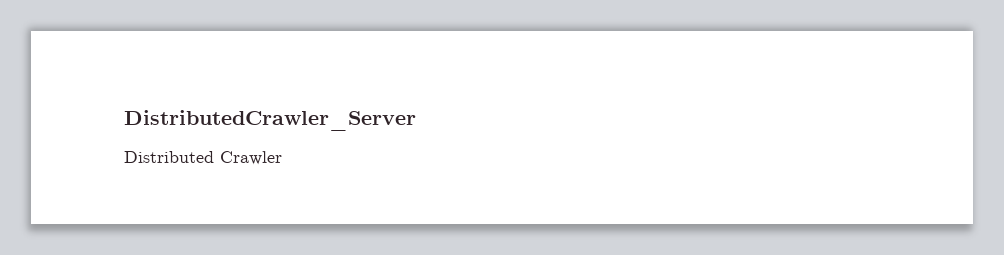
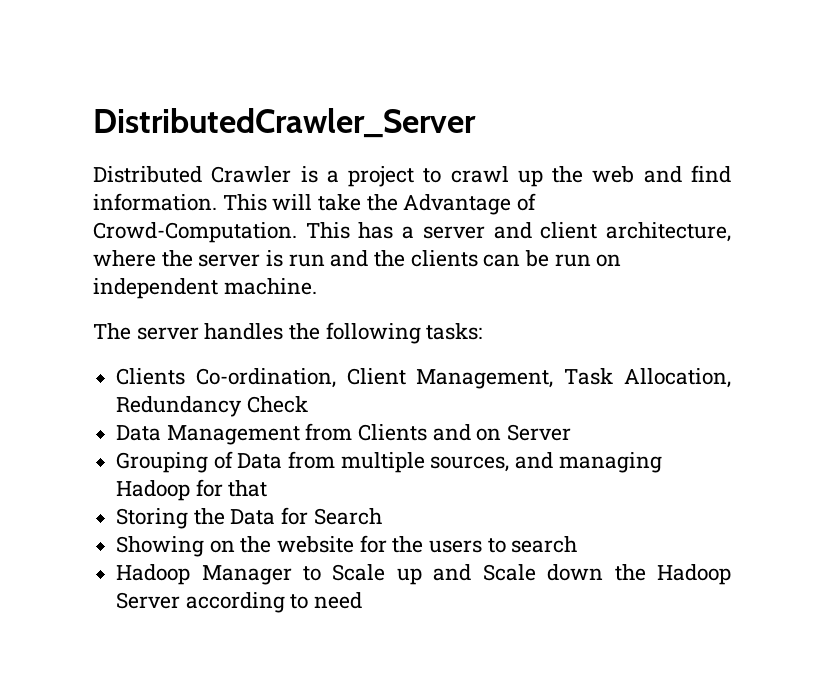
(282, 158) none -> [300,165,731,187] [93,193,537,215] [93,222,731,243] [93,250,622,267] [93,278,317,299] [93,322,483,344] [116,368,731,389] [116,396,308,417] [116,423,572,445] [116,451,662,473] [116,479,268,501] [116,507,382,529] [116,535,578,557] [116,564,731,585] [116,592,363,613] is a project to crawl up the web and find information. This will take the Advantage of Crowd-Computation. This has a server and client architecture, where the server is run and the clients can be run on independent machine. // The server handles the following tasks: // Clients Co-ordination, Client Management, Task Allocation, Redundancy Check // Data Management from Clients and on Server // Grouping of Data from multiple sources, and managing Hadoop for that // Storing the Data for Search // Showing on the website for the users to search // Hadoop Manager to Scale up and Scale down the Hadoop Server according to need

